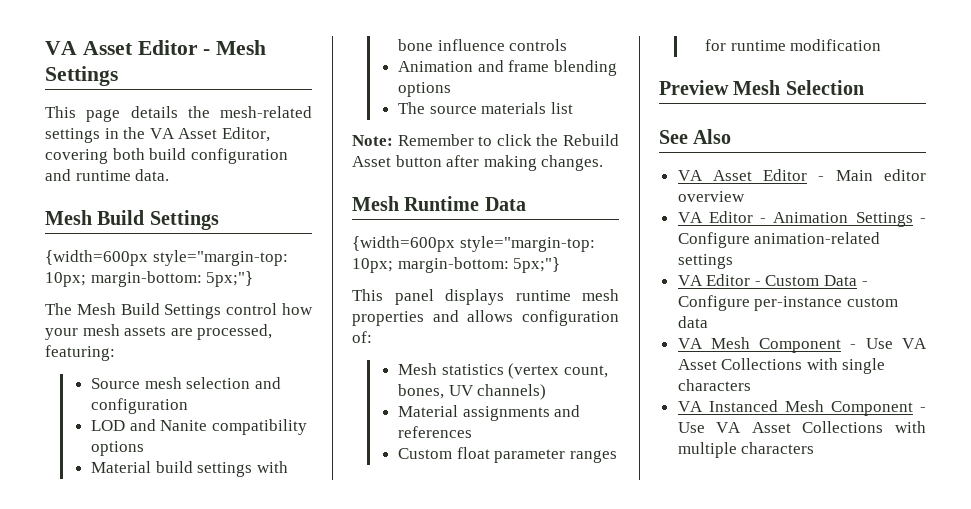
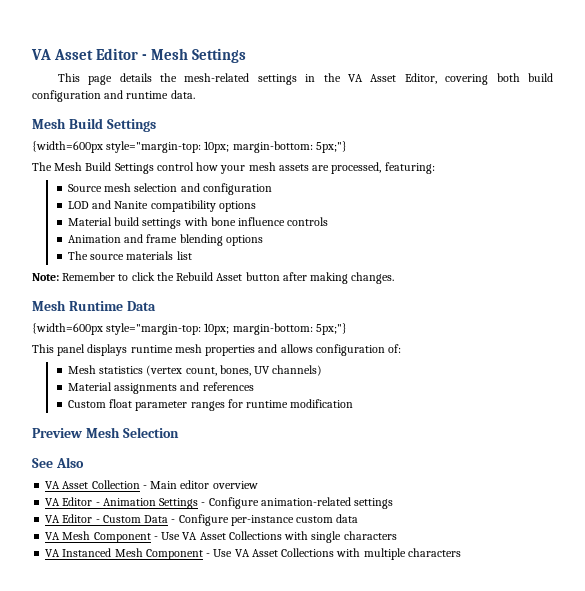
[763,169,808,181] Editor -> [91,480,140,489] Collection

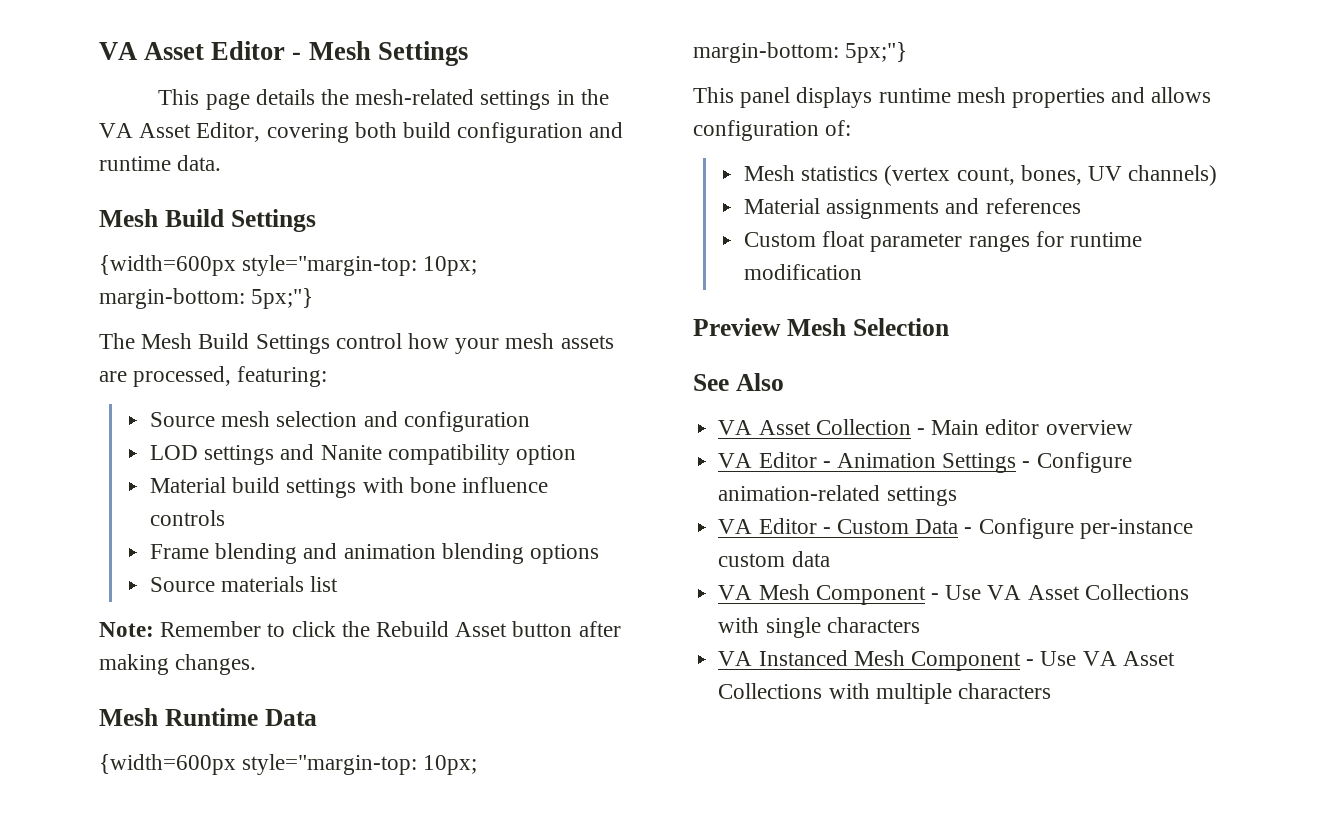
(89, 205) none -> [204,445,275,465] settings
[218,201,256,212] options -> [516,445,577,465] option
[67,234,178,243] Animation and frame -> [150,543,436,564] Frame blending and animation
[67,251,125,260] The source -> [150,577,216,592] Source

